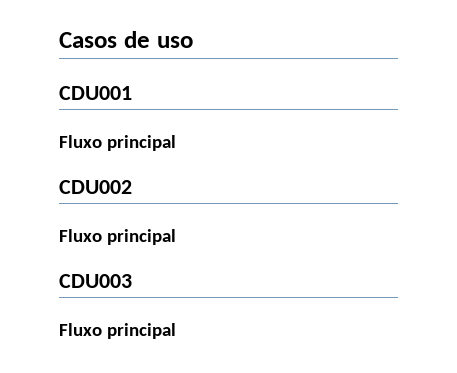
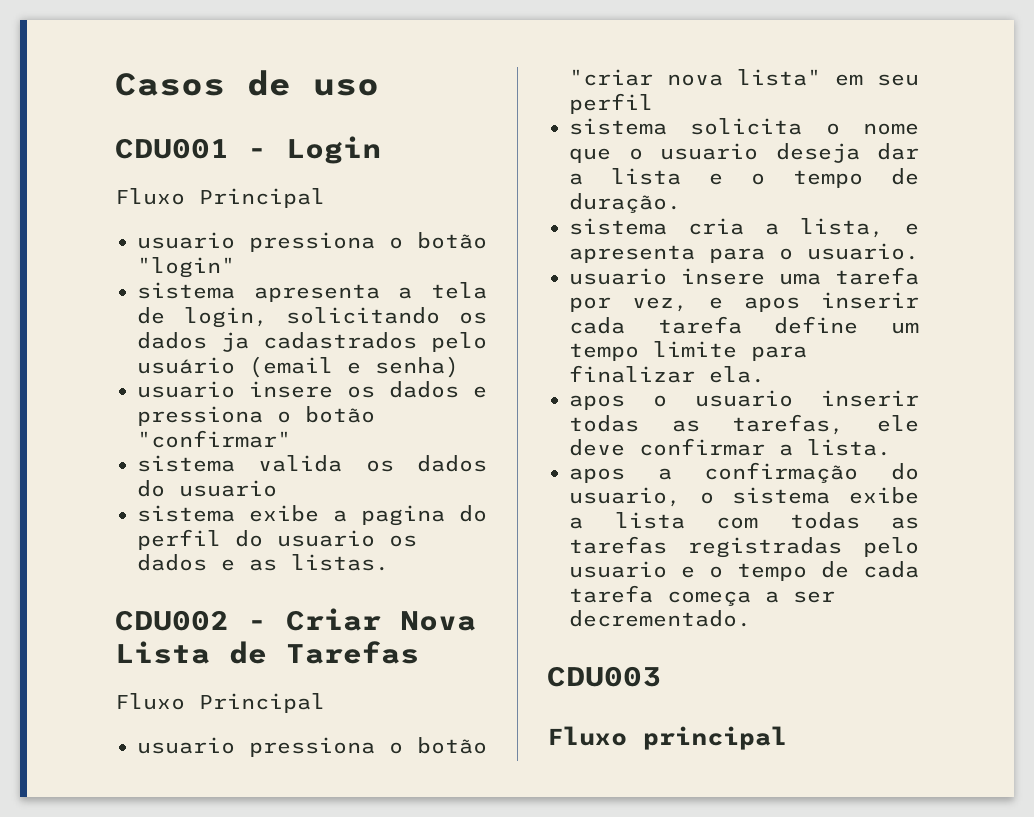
[59,135,176,151] [59,180,132,194] [59,229,176,245] // Fluxo principal // CDU002 // Fluxo principal -> [248,136,381,164] [115,188,325,208] [137,232,487,252] [137,257,235,278] [137,282,487,302] [137,307,488,328] [137,332,487,352] [137,356,459,378] [137,381,487,398] [137,406,375,426] [137,430,291,448] [137,455,487,472] [137,480,277,497] [137,505,487,526] [137,529,417,550] [137,554,389,571] [115,608,476,631] [115,641,419,664] [115,693,325,713] [137,737,487,757] [569,69,919,86] [569,93,653,114] [569,118,919,135] [569,143,919,163] [569,168,919,188] [569,193,681,213] [569,218,919,238] [569,243,919,263] [569,267,919,285] [569,292,919,312] [569,316,919,334] [569,341,807,361] [569,365,765,383] [569,390,919,410] [569,414,919,435] [569,438,891,456] [569,462,919,483] [569,487,919,507] [569,512,919,529] [569,536,919,558] [569,561,919,581] [569,585,835,606] [569,610,751,627] - Login // Fluxo Principal // usuario pressiona o botão "login" // sistema apresenta a tela de login, solicitando os dados ja cadastrados pelo usuário (email e senha) // usuario insere os dados e pressiona o botão "confirmar" // sistema valida os dados do usuario // sistema exibe a pagina do perfil do usuario os dados e as listas. // CDU002 - Criar Nova Lista de Tarefas // Fluxo Principal // usuario pressiona o botão "criar nova lista" em seu perfil // sistema solicita o nome que o usuario deseja dar a lista e o tempo de duração. // sistema cria a lista, e apresenta para o usuario. // usuario insere uma tarefa por vez, e apos inserir cada tarefa define um tempo limite para finalizar ela. // apos o usuario inserir todas as tarefas, ele deve confirmar a lista. // apos a confirmação do usuario, o sistema exibe a lista com todas as tarefas registradas pelo usuario e o tempo de cada tarefa começa a ser decrementado.

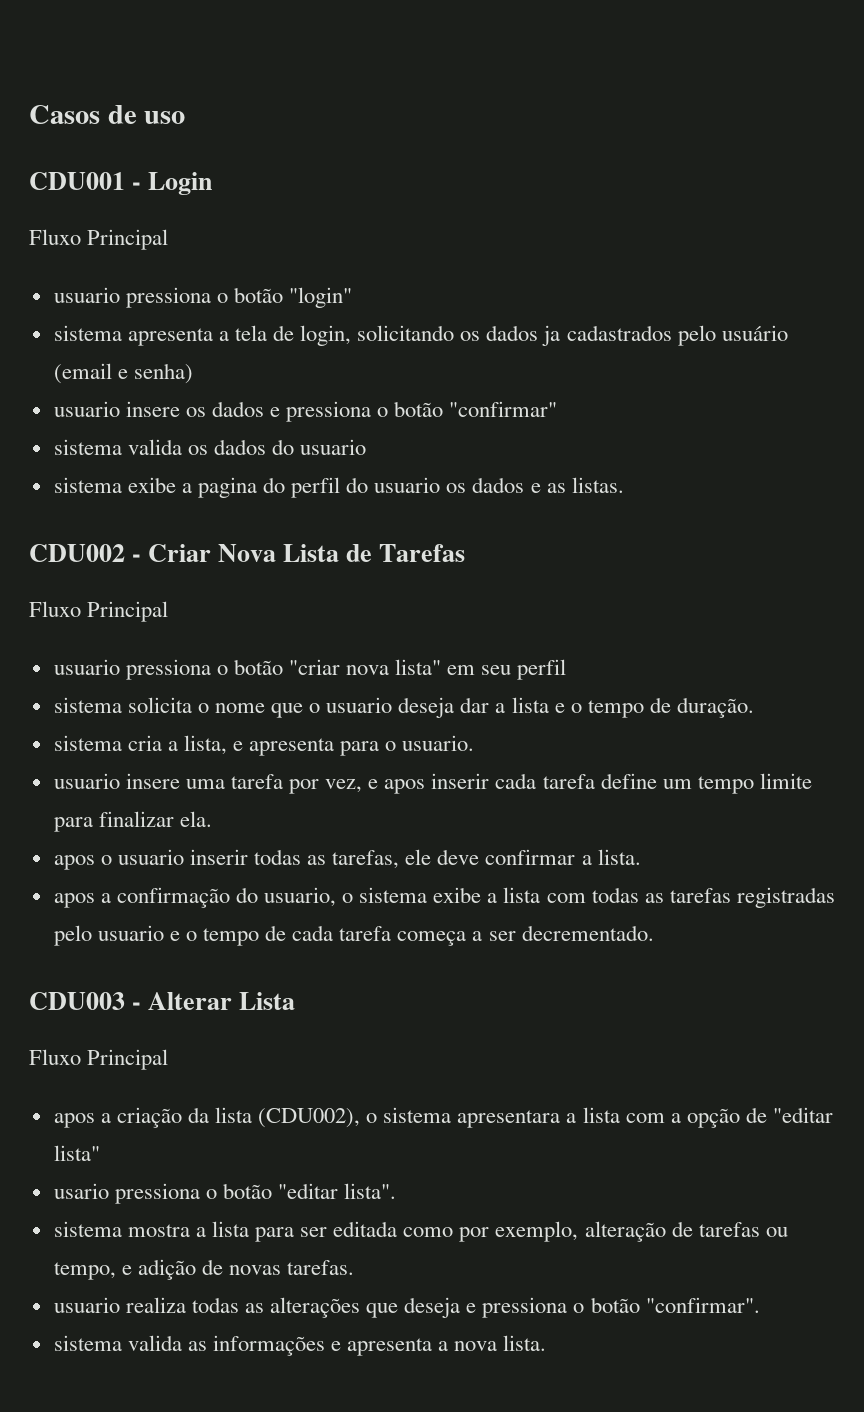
[547,726,787,750] // Fluxo principal -> [132,992,296,1010] [29,1049,169,1070] [53,1107,833,1128] [53,1145,100,1161] [53,1183,397,1204] [53,1221,788,1242] [53,1259,355,1280] [53,1297,760,1318] [53,1335,547,1356] - Alterar Lista // Fluxo Principal // apos a criação da lista (CDU002), o sistema apresentara a lista com a opção de "editar lista" // usario pressiona o botão "editar lista". // sistema mostra a lista para ser editada como por exemplo, alteração de tarefas ou tempo, e adição de novas tarefas. // usuario realiza todas as alterações que deseja e pressiona o botão "confirmar". // sistema valida as informações e apresenta a nova lista.

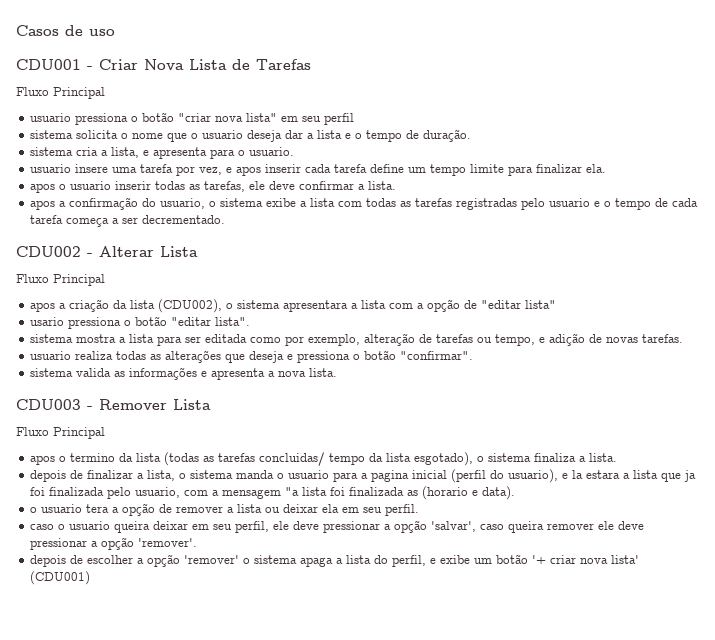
[148,172,213,195] [29,229,169,250] [53,287,353,308] [53,325,788,346] [53,363,193,384] [53,401,558,422] [53,439,367,455] [53,477,624,498] [29,544,142,562] Login // Fluxo Principal // usuario pressiona o botão "login" // sistema apresenta a tela de login, solicitando os dados ja cadastrados pelo usuário (email e senha) // usuario insere os dados e pressiona o botão "confirmar" // sistema valida os dados do usuario // sistema exibe a pagina do perfil do usuario os dados e as listas. // CDU002 - -> (93, 68) none
[29,992,125,1010] CDU003 -> [16,246,81,257] CDU002
(547, 1343) none -> [16,399,211,410] [16,427,105,439] [30,452,618,466] [30,469,697,483] [30,486,516,500] [30,503,420,516] [30,520,645,533] [30,537,198,550] [30,554,640,567] [30,571,91,585] // CDU003 - Remover Lista // Fluxo Principal // apos o termino da lista (todas as tarefas concluidas/ tempo da lista esgotado), o sistema finaliza a lista. // depois de finalizar a lista, o sistema manda o usuario para a pagina inicial (perfil do usuario), e la estara a lista que ja foi finalizada pelo usuario, com a mensagem "a lista foi finalizada as (horario e data). // o usuario tera a opção de remover a lista ou deixar ela em seu perfil. // caso o usuario queira deixar em seu perfil, ele deve pressionar a opção 'salvar', caso queira remover ele deve pressionar a opção 'remover'. // depois de escolher a opção 'remover' o sistema apaga a lista do perfil, e exibe um botão '+ criar nova lista' (CDU001)

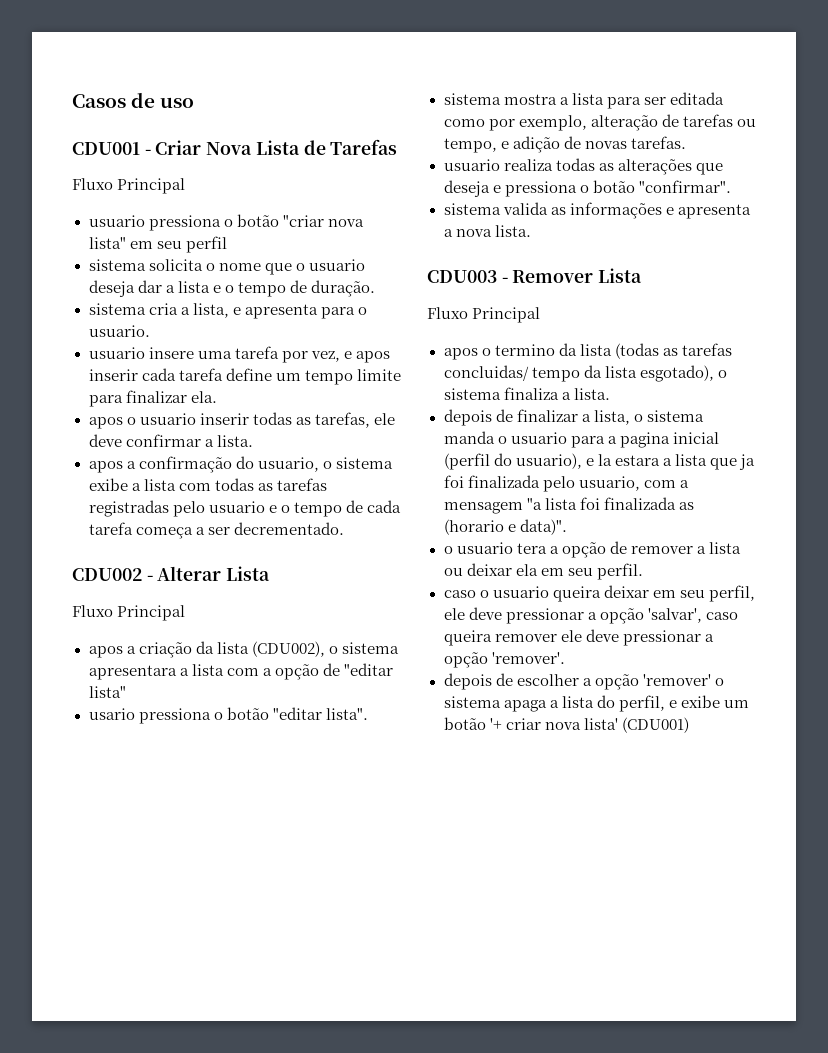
[482,486,516,500] data). -> [519,519,567,535] data)".

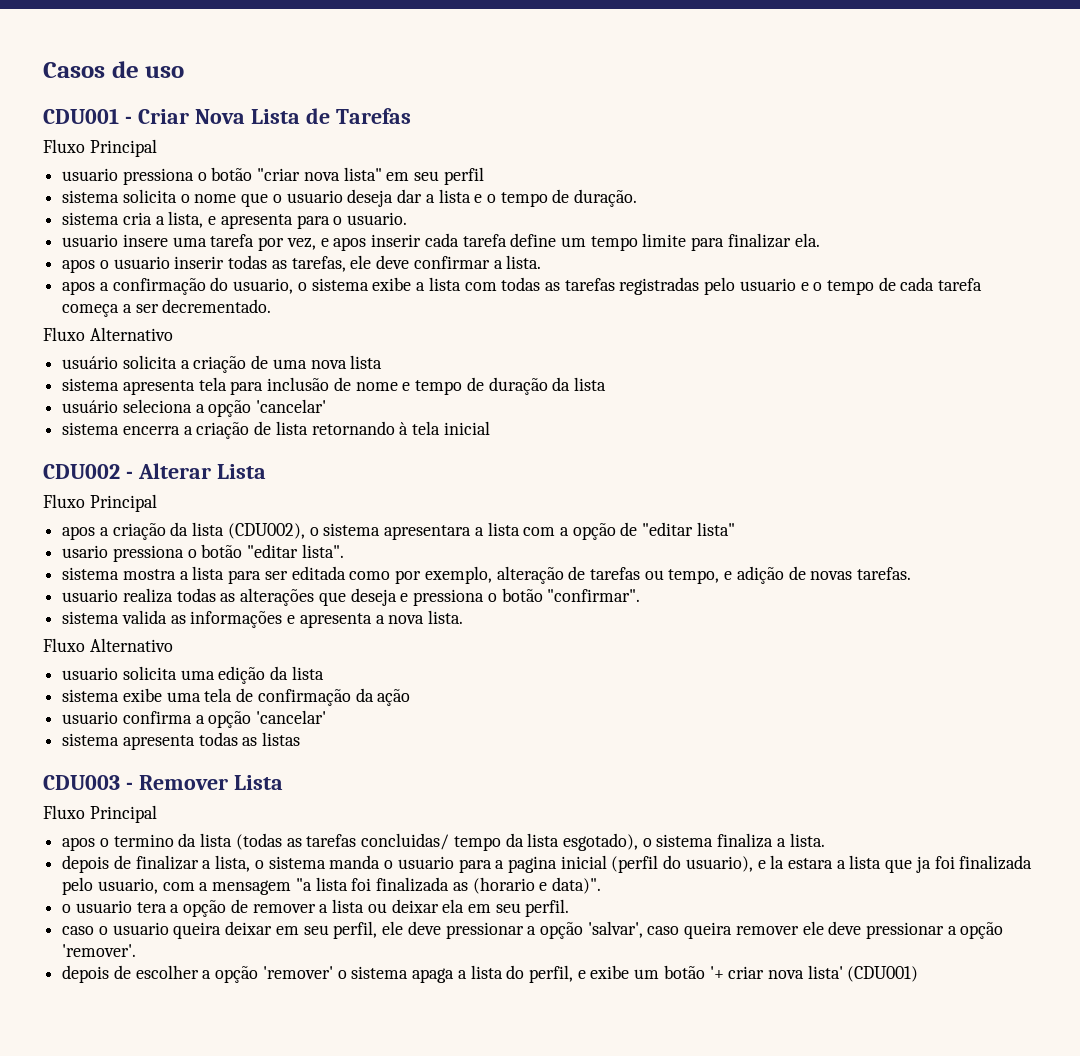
(344, 528) none -> [43,327,173,341] [62,355,383,373] [62,377,606,395] [62,399,327,417] [62,421,490,439] // Fluxo Alternativo // usuário solicita a criação de uma nova lista // sistema apresenta tela para inclusão de nome e tempo de duração da lista // usuário seleciona a opção 'cancelar' // sistema encerra a criação de lista retornando à tela inicial
(531, 231) none -> [43,638,173,652] [62,666,324,684] [62,688,411,706] [62,710,327,728] [62,732,301,750] // Fluxo Alternativo // usuario solicita uma edição da lista // sistema exibe uma tela de confirmação da ação // usuario confirma a opção 'cancelar' // sistema apresenta todas as listas

